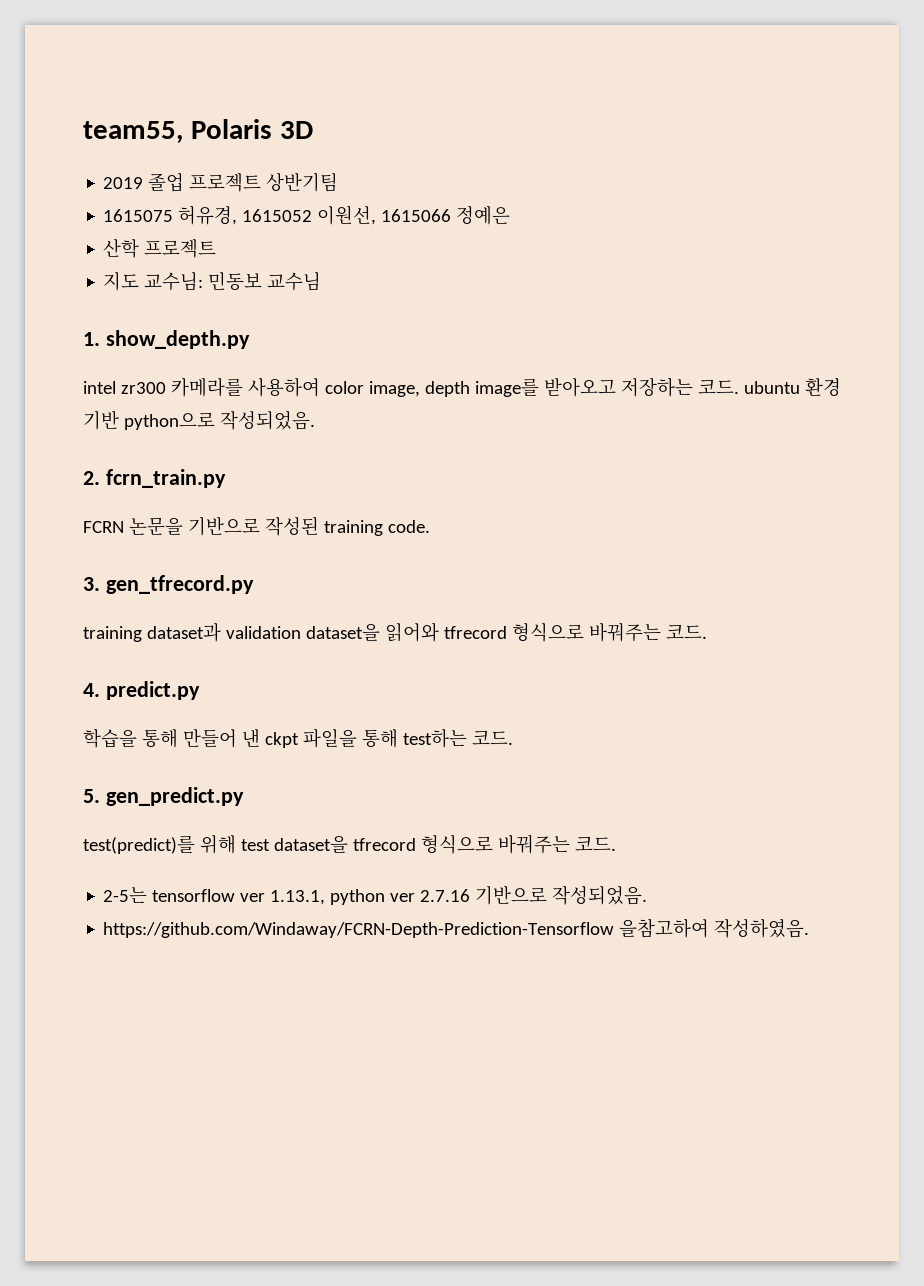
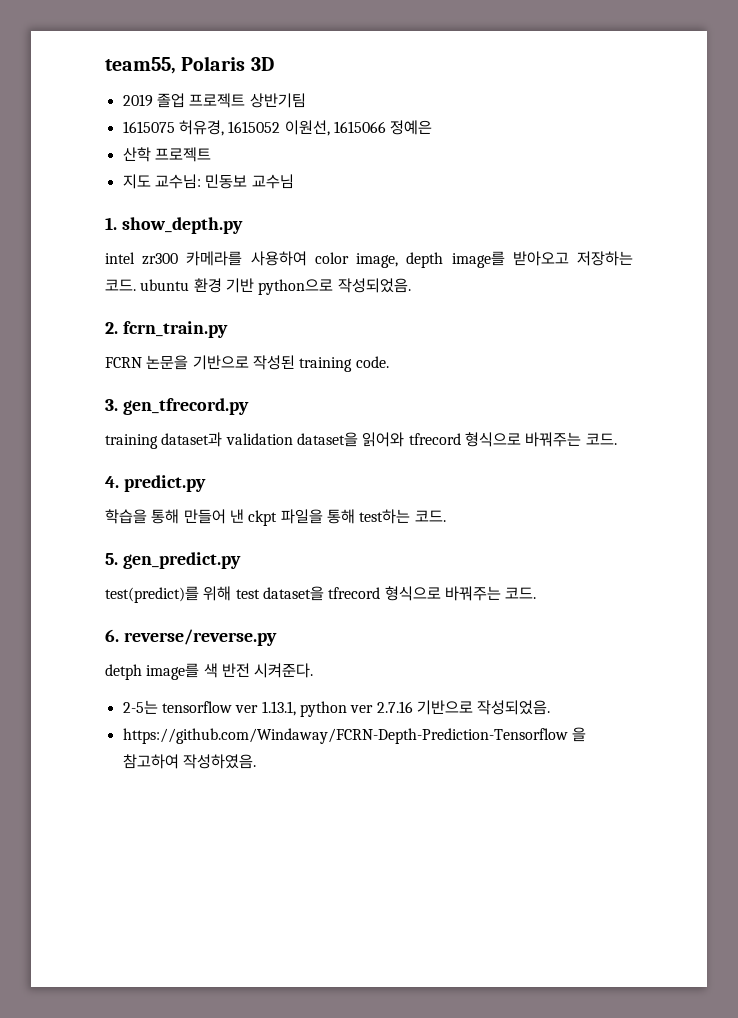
(616, 843) none -> [105,629,277,646] [105,663,314,680] // 6. reverse/reverse.py // detph image를 색 반전 시켜준다.
[619,918,710,938] 을참고하여 -> [571,727,586,742] [122,754,179,769] 을 참고하여

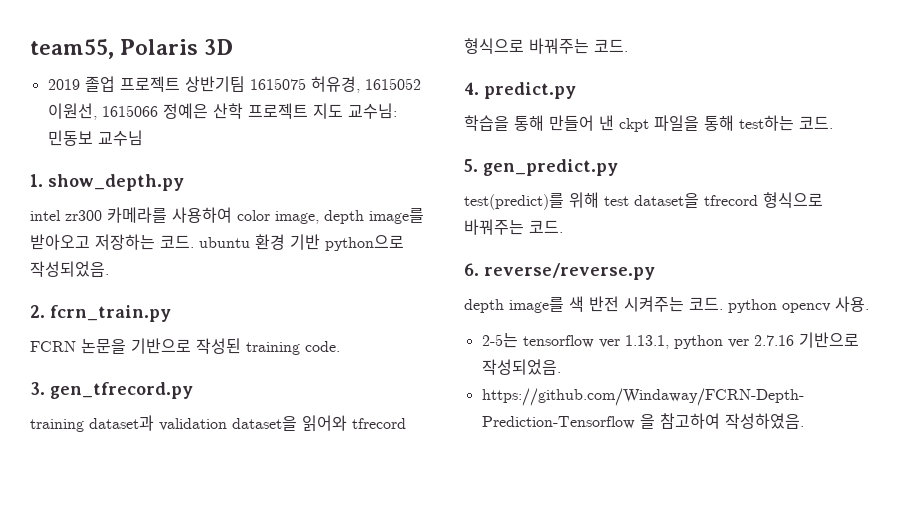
(306, 100) // -> (245, 84) none
(433, 127) // -> (208, 111) none
(211, 154) // -> (308, 111) none
[105,664,142,680] detph -> [464,299,504,313] depth
[254,663,314,678] 시켜준다. -> [624,296,869,313] 시켜주는 코드. python opencv 사용.

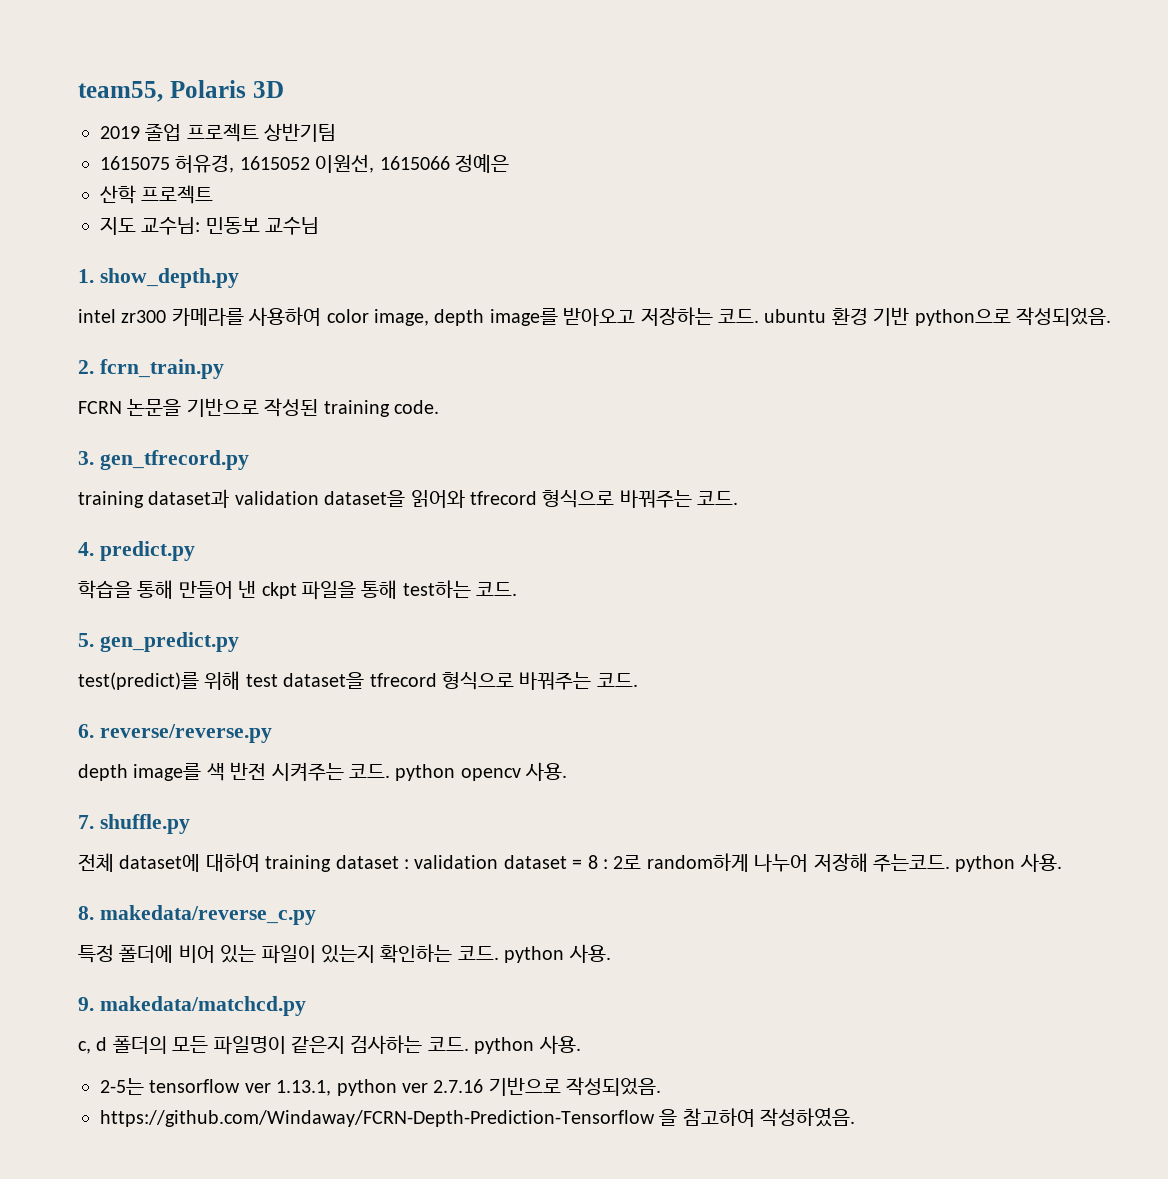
(245, 84) none -> (337, 132) //
(208, 111) none -> (509, 163) //
(308, 111) none -> (214, 194) //
(869, 304) none -> [78,814,190,834] [78,853,1062,872] [78,905,316,925] [78,944,611,964] [78,996,306,1016] [78,1035,581,1055] // 7. shuffle.py // 전체 dataset에 대하여 training dataset : validation dataset = 8 : 2로 random하게 나누어 저장해 주는코드. python 사용. // 8. makedata/reverse_c.py // 특정 폴더에 비어 있는 파일이 있는지 확인하는 코드. python 사용. // 9. makedata/matchcd.py // c, d 폴더의 모든 파일명이 같은지 검사하는 코드. python 사용.

